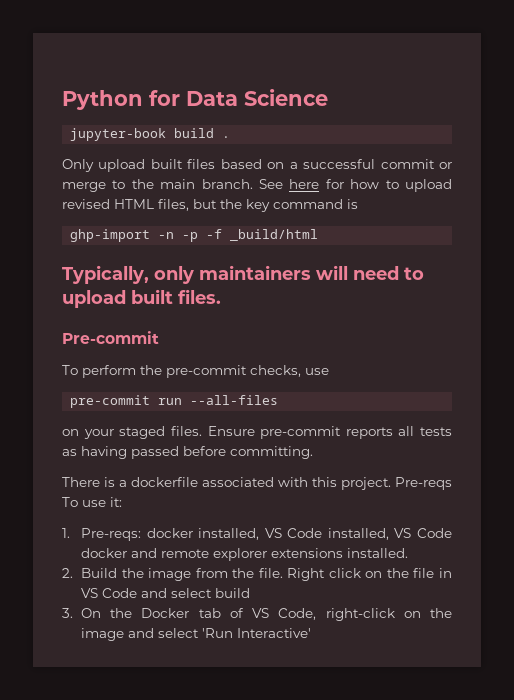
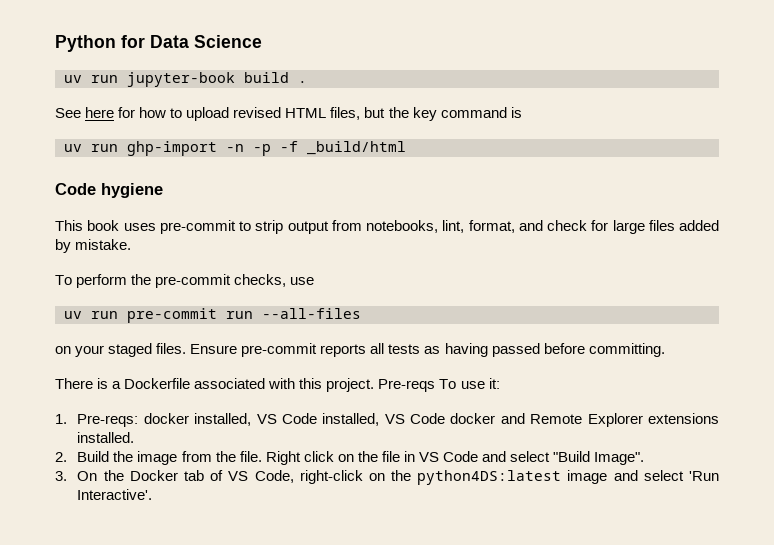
(328, 97) none -> [64,75,118,83] uv run
[62,159,453,172] [62,179,253,192] Only upload built files based on a successful commit or merge to the main branch. -> (307, 82) none
(358, 204) none -> [64,144,118,152] uv run
[62,265,424,284] [62,289,221,308] [62,331,159,344] Typically, only maintainers will need to upload built files. // Pre-commit -> [55,183,163,198] [55,220,719,234] [55,239,132,253] Code hygiene // This book uses pre-commit to strip output from notebooks, lint, format, and check for large files added by mistake.
(329, 371) none -> [64,311,118,319] uv run
[131,477,198,487] dockerfile -> [124,378,191,389] Dockerfile
[161,548,268,561] remote explorer -> [530,413,643,427] Remote Explorer
[215,588,251,598] build -> [553,451,645,465] "Build Image".
(453, 613) none -> [417,470,562,485] python4DS:latest
[237,628,312,638] Interactive' -> [77,489,153,500] Interactive'.

